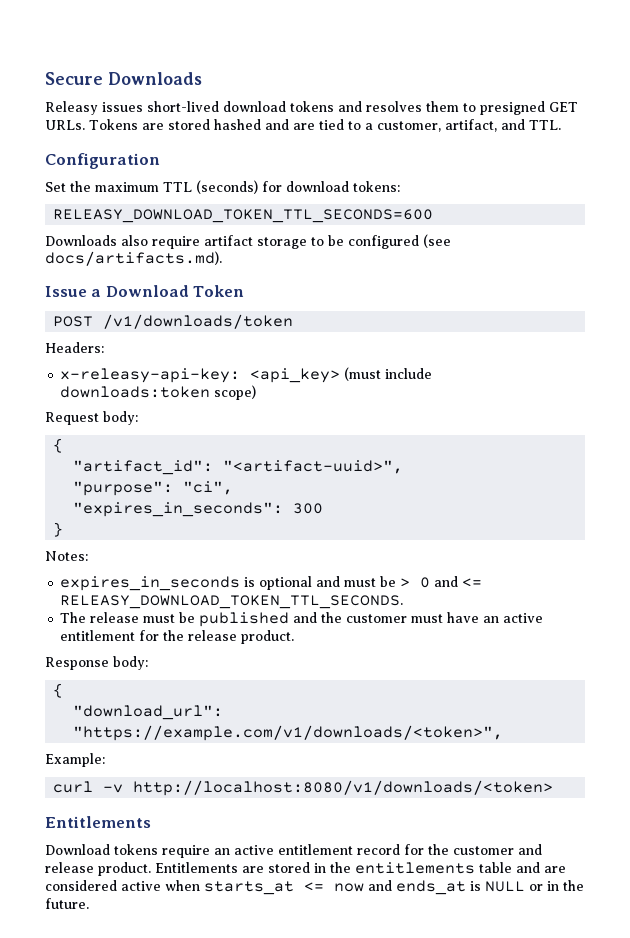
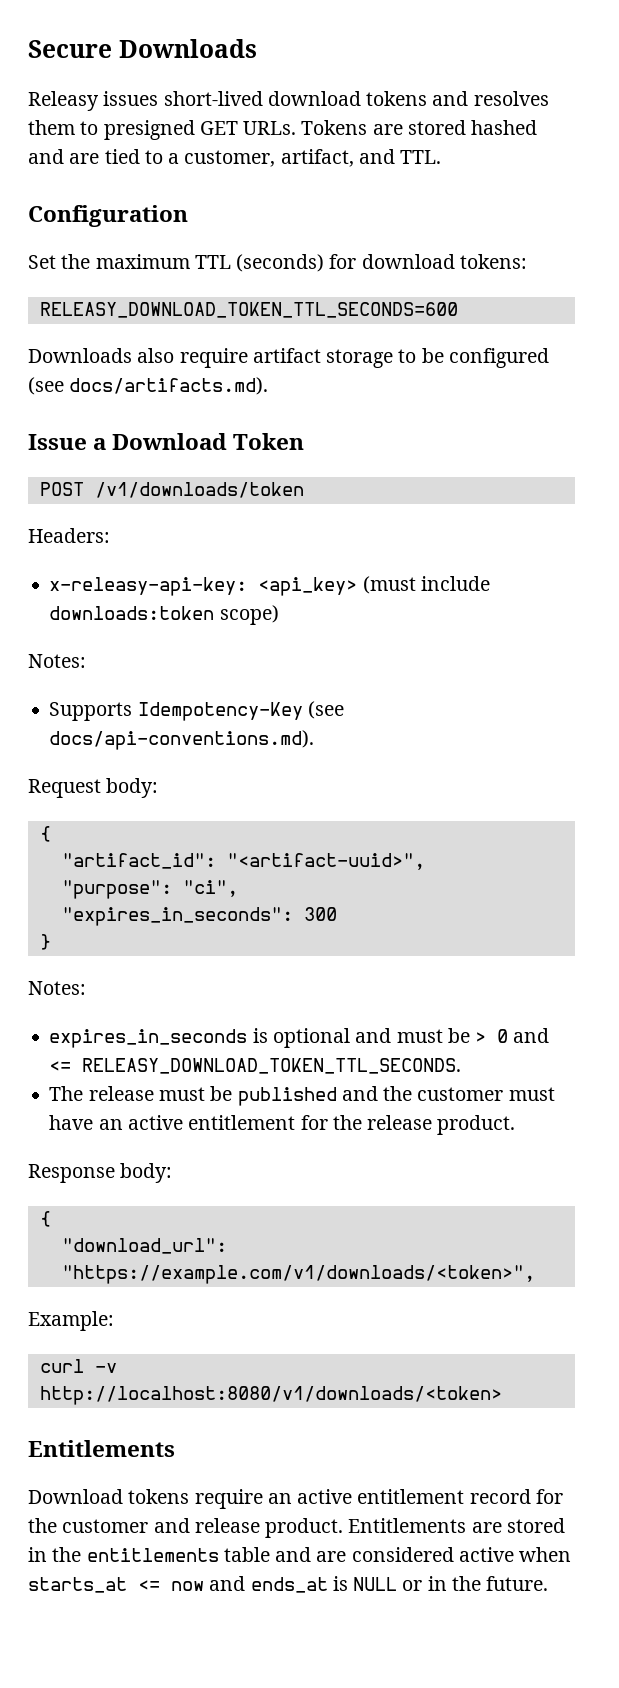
(257, 392) none -> [28,654,86,668] [49,701,344,721] [49,730,315,750] // Notes: // Supports Idempotency-Key (see docs/api-conventions.md).

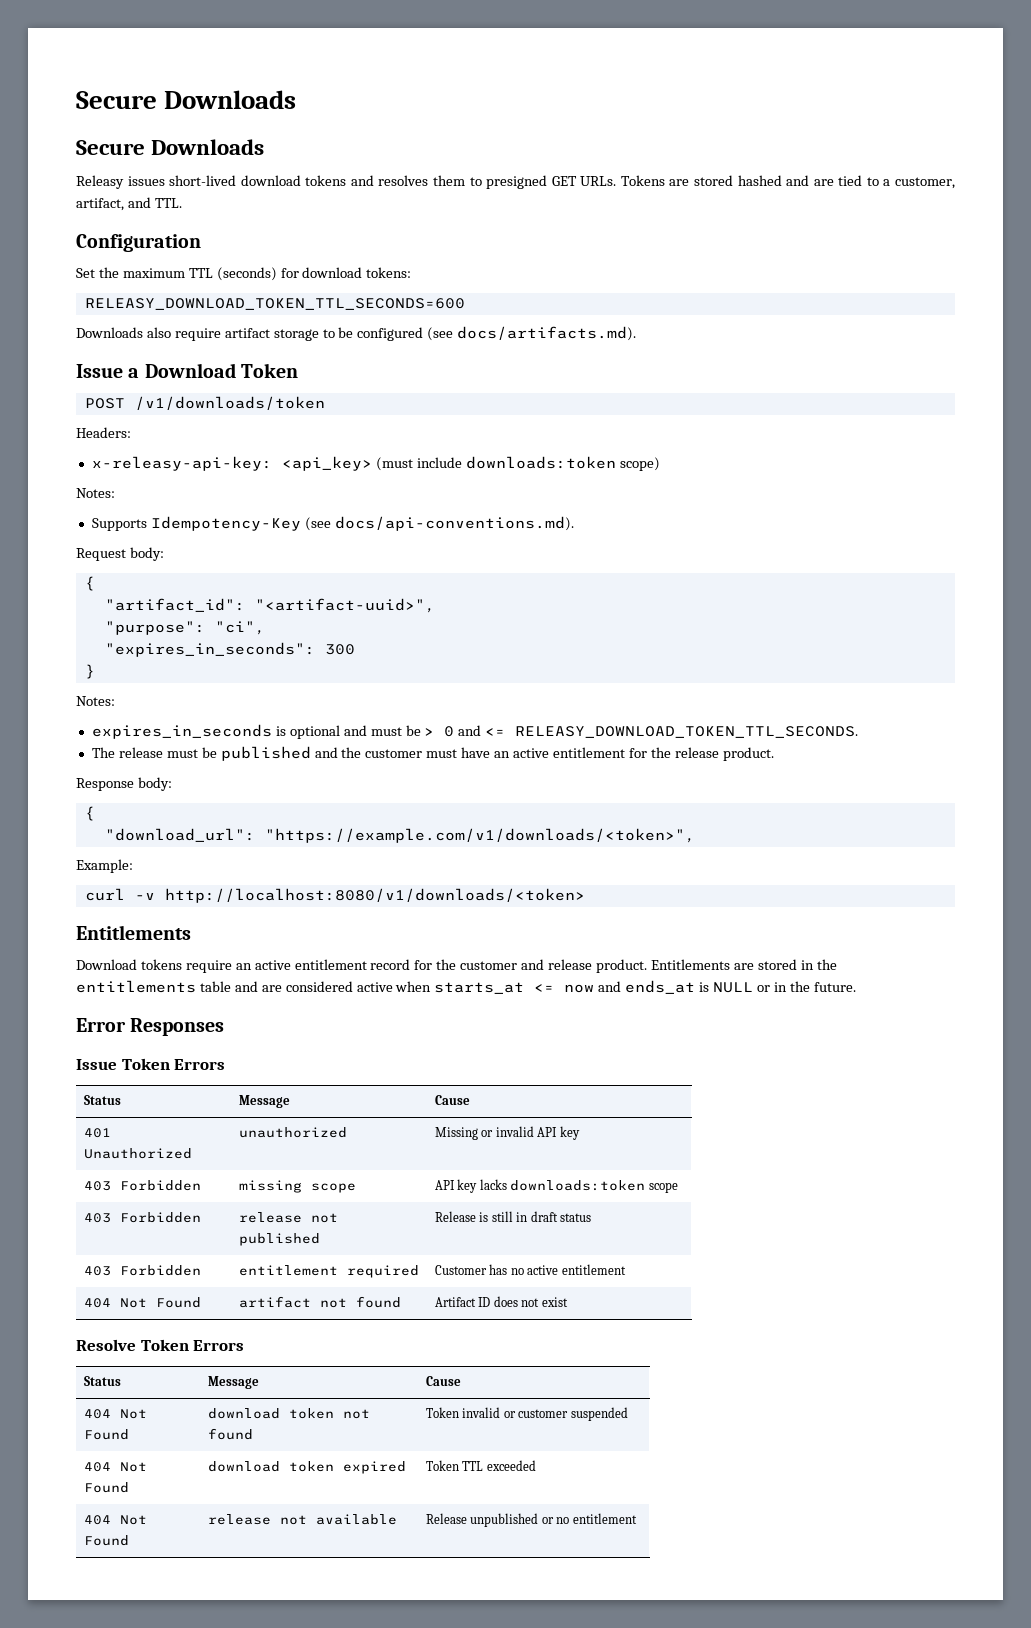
[28,39,257,58] Secure Downloads -> [76,90,297,109] [76,139,265,155] Secure Downloads // Secure Downloads
(549, 1583) none -> [76,1018,225,1036] [76,1058,226,1070] [83,1095,121,1105] [238,1095,290,1108] [434,1095,470,1105] [83,1128,111,1138] [83,1148,192,1159] [238,1127,347,1138] [434,1126,580,1140] [83,1180,201,1191] [238,1180,356,1193] [434,1179,678,1193] [83,1212,201,1223] [238,1212,338,1223] [238,1233,320,1246] [434,1211,592,1222] [83,1265,201,1276] [238,1265,419,1278] [434,1264,626,1275] [83,1297,201,1308] [238,1296,401,1308] [434,1296,568,1307] [76,1339,245,1351] [83,1376,121,1386] [207,1376,259,1389] [425,1376,461,1386] [83,1409,147,1419] [83,1429,129,1440] [207,1408,370,1419] [207,1428,253,1440] [425,1407,628,1421] [83,1462,147,1472] [83,1482,129,1493] [207,1461,406,1474] [425,1460,536,1471] [83,1515,147,1525] [83,1535,129,1546] [207,1514,397,1525] [425,1513,637,1527] // Error Responses // Issue Token Errors // Status | Message | Cause // 401 Unauthorized | unauthorized | Missing or invalid API key // 403 Forbidden | missing scope | API key lacks downloads:token scope // 403 Forbidden | release not published | Release is still in draft status // 403 Forbidden | entitlement required | Customer has no active entitlement // 404 Not Found | artifact not found | Artifact ID does not exist // Resolve Token Errors // Status | Message | Cause // 404 Not Found | download token not found | Token invalid or customer suspended // 404 Not Found | download token expired | Token TTL exceeded // 404 Not Found | release not available | Release unpublished or no entitlement

